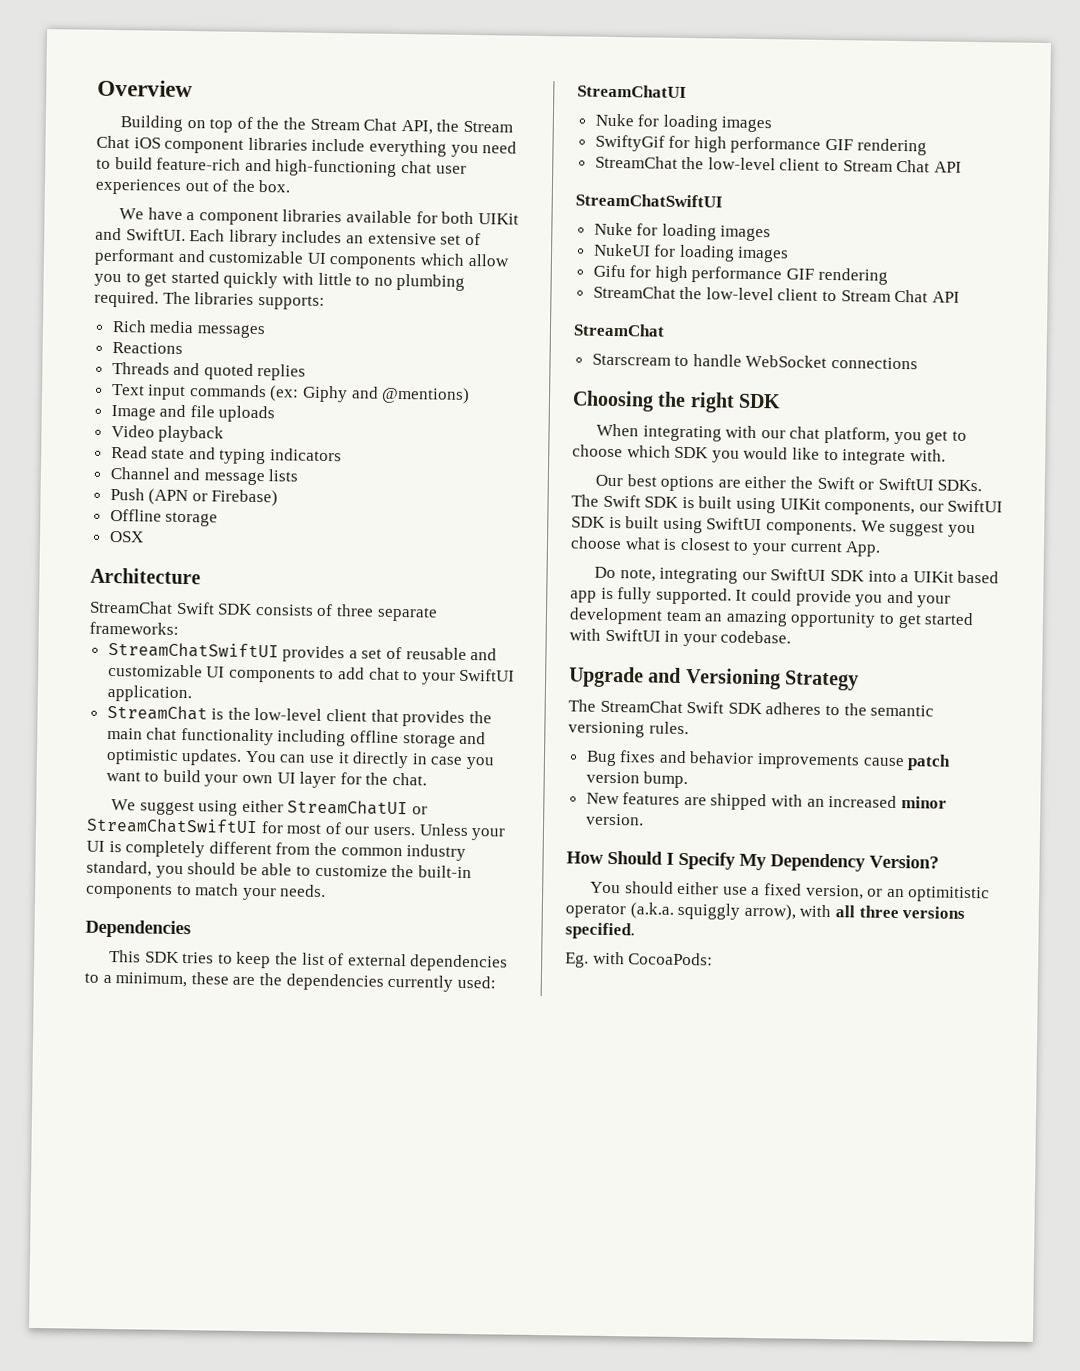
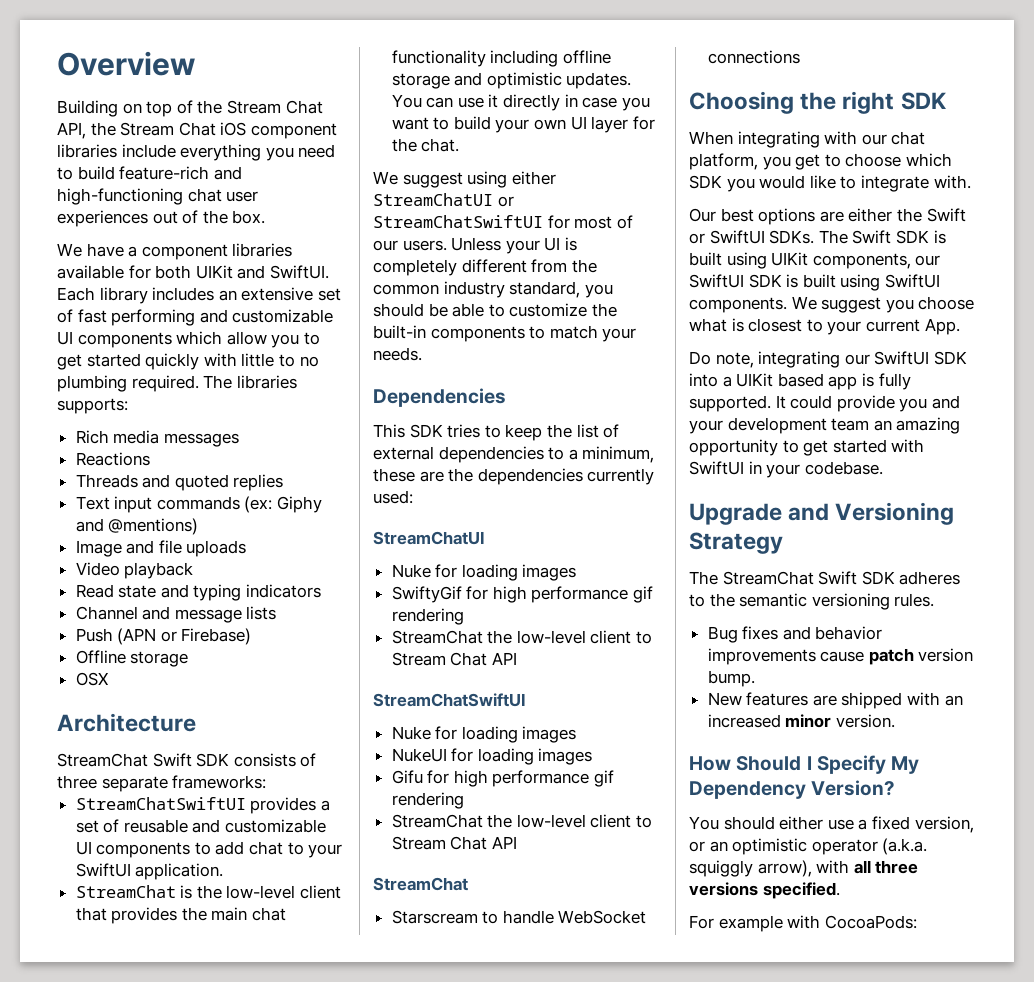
[282,117,306,130] the -> (223, 107) none
[94,248,175,266] performant -> [77,309,196,326] fast performing
[825,138,854,151] GIF -> [633,586,654,603] gif
[786,268,815,280] GIF -> [594,770,615,787] gif
[908,886,991,903] optimitistic -> [732,838,808,855] optimistic
[565,952,589,968] Eg. -> [689,915,783,932] For example

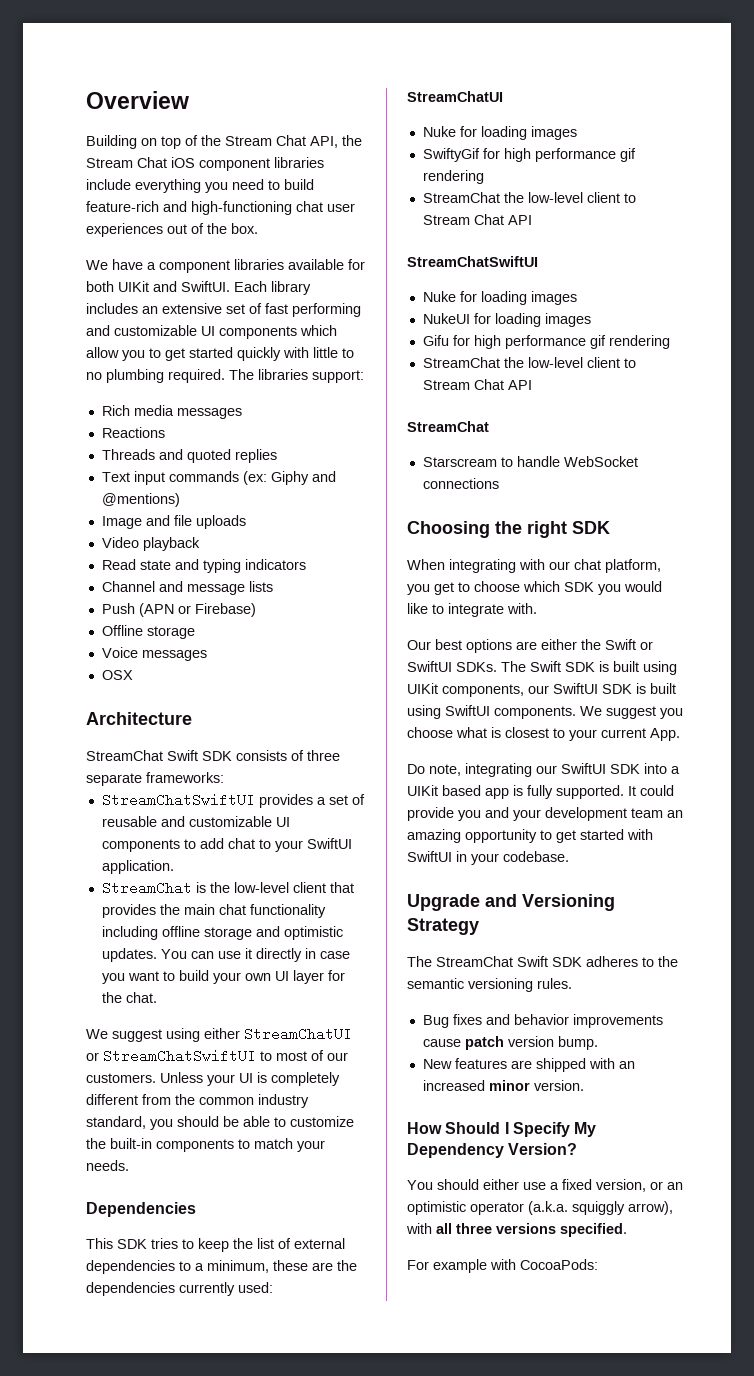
[57,398,128,414] supports: -> [312,370,364,383] support:
(189, 659) none -> [101,647,207,661] // Voice messages
[547,215,570,229] for -> [260,1051,272,1061] to
[402,240,447,251] users. -> [86,1073,156,1083] customers.

